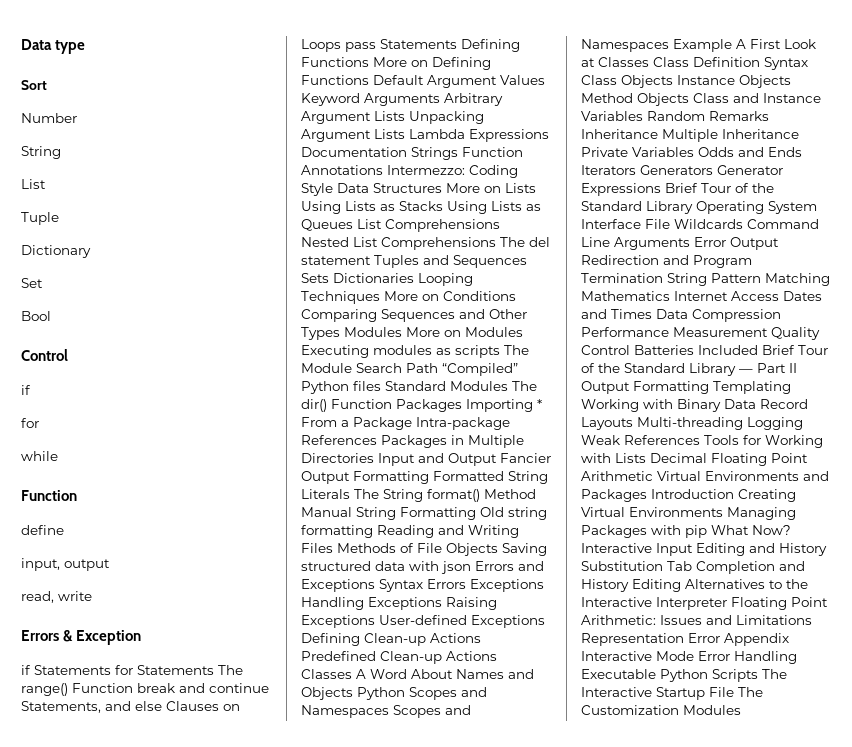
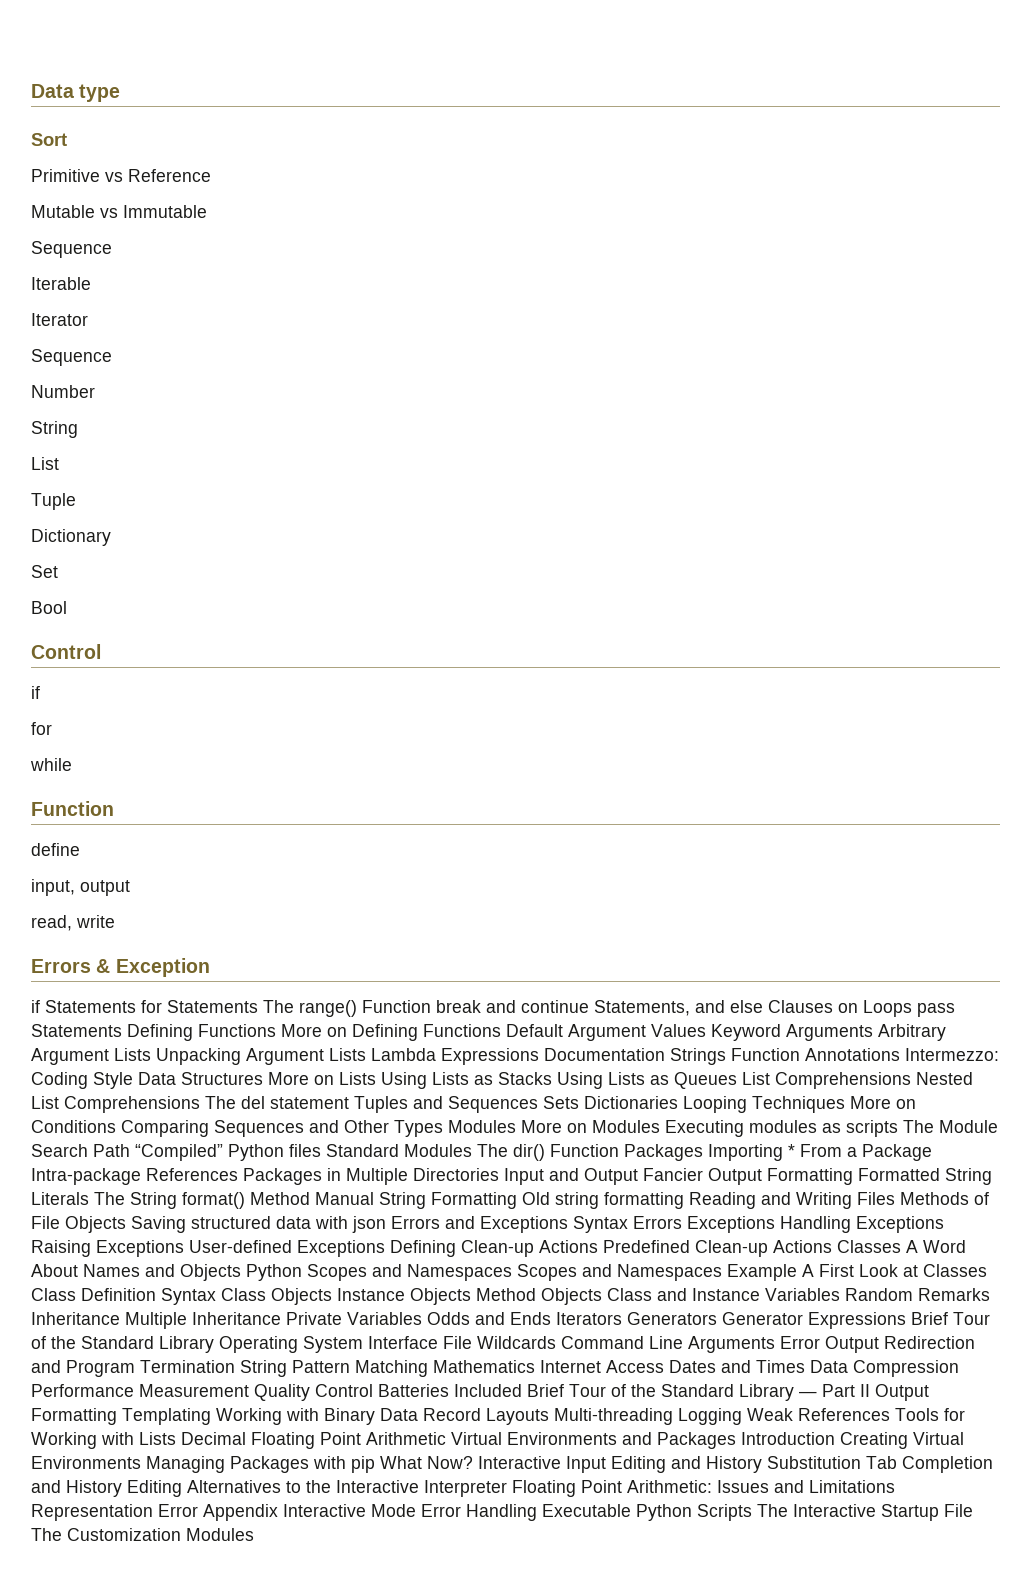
(47, 85) none -> [31,169,211,182] [31,205,207,218] [31,241,112,258] [31,277,91,290] [31,313,88,326] [31,349,112,366] // Primitive vs Reference // Mutable vs Immutable // Sequence // Iterable // Iterator // Sequence

